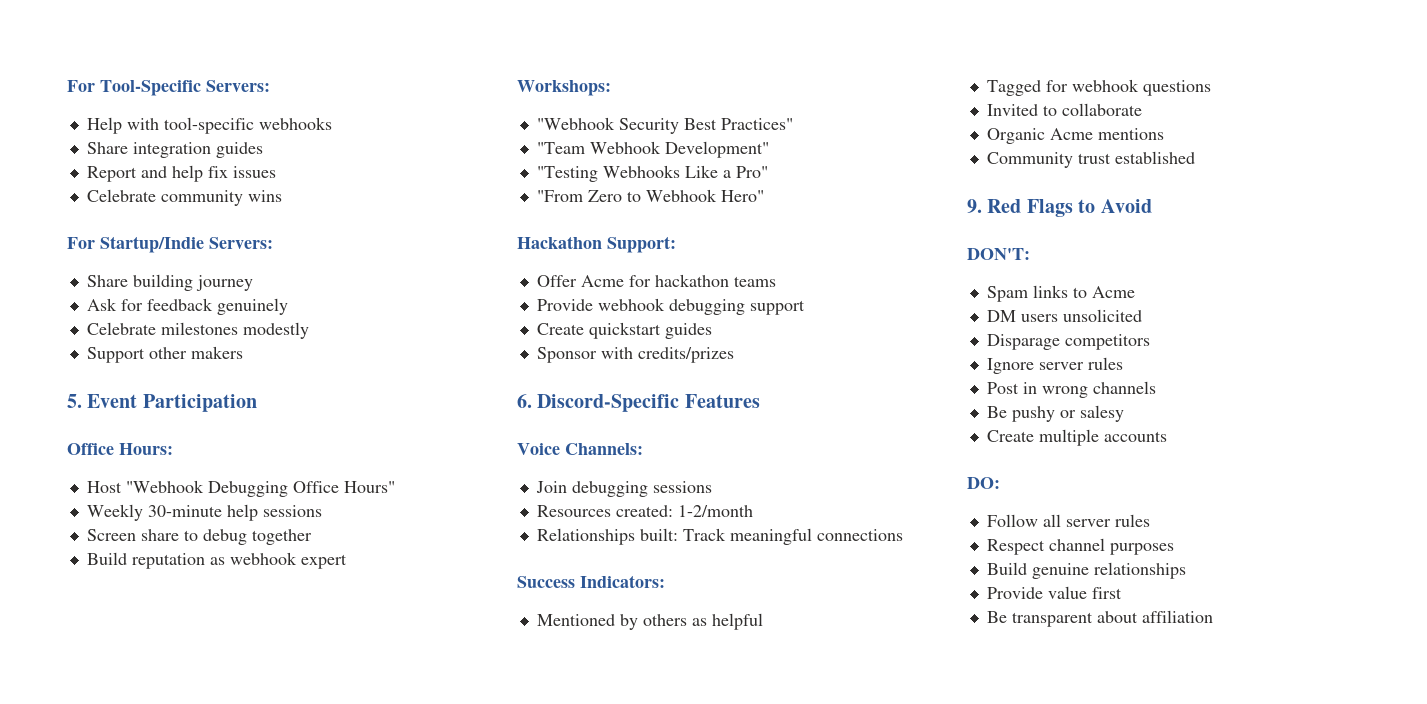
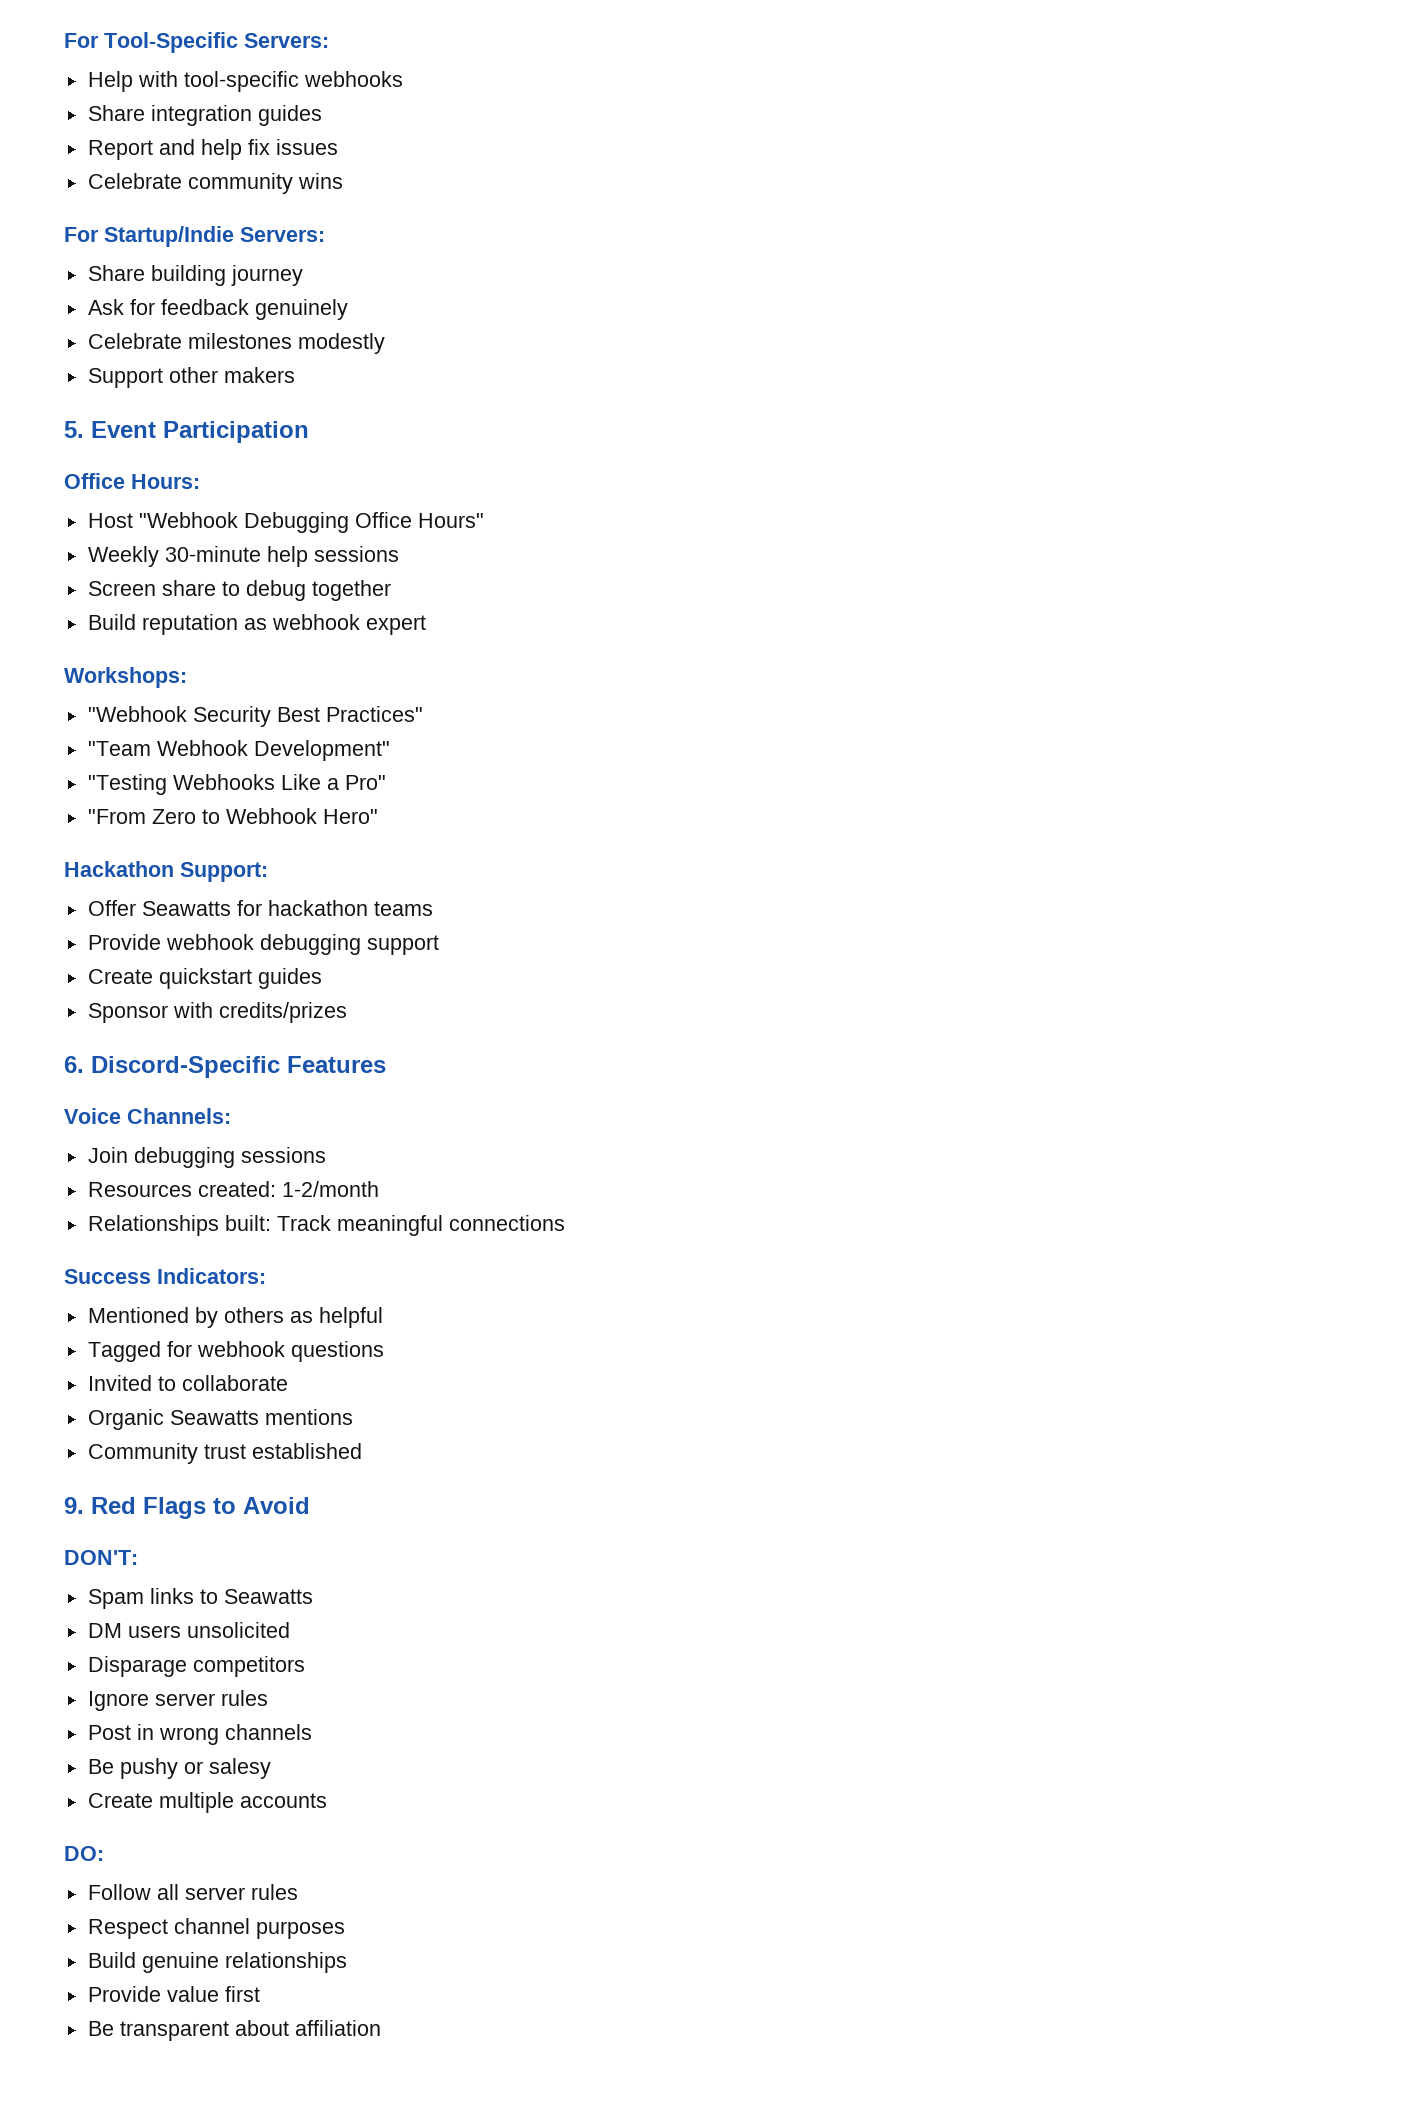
[580,275,624,287] Acme -> [141,901,231,916] Seawatts
[1049,128,1093,140] Acme -> [169,1410,259,1425] Seawatts
[1091,286,1135,298] Acme -> [223,1589,313,1604] Seawatts

